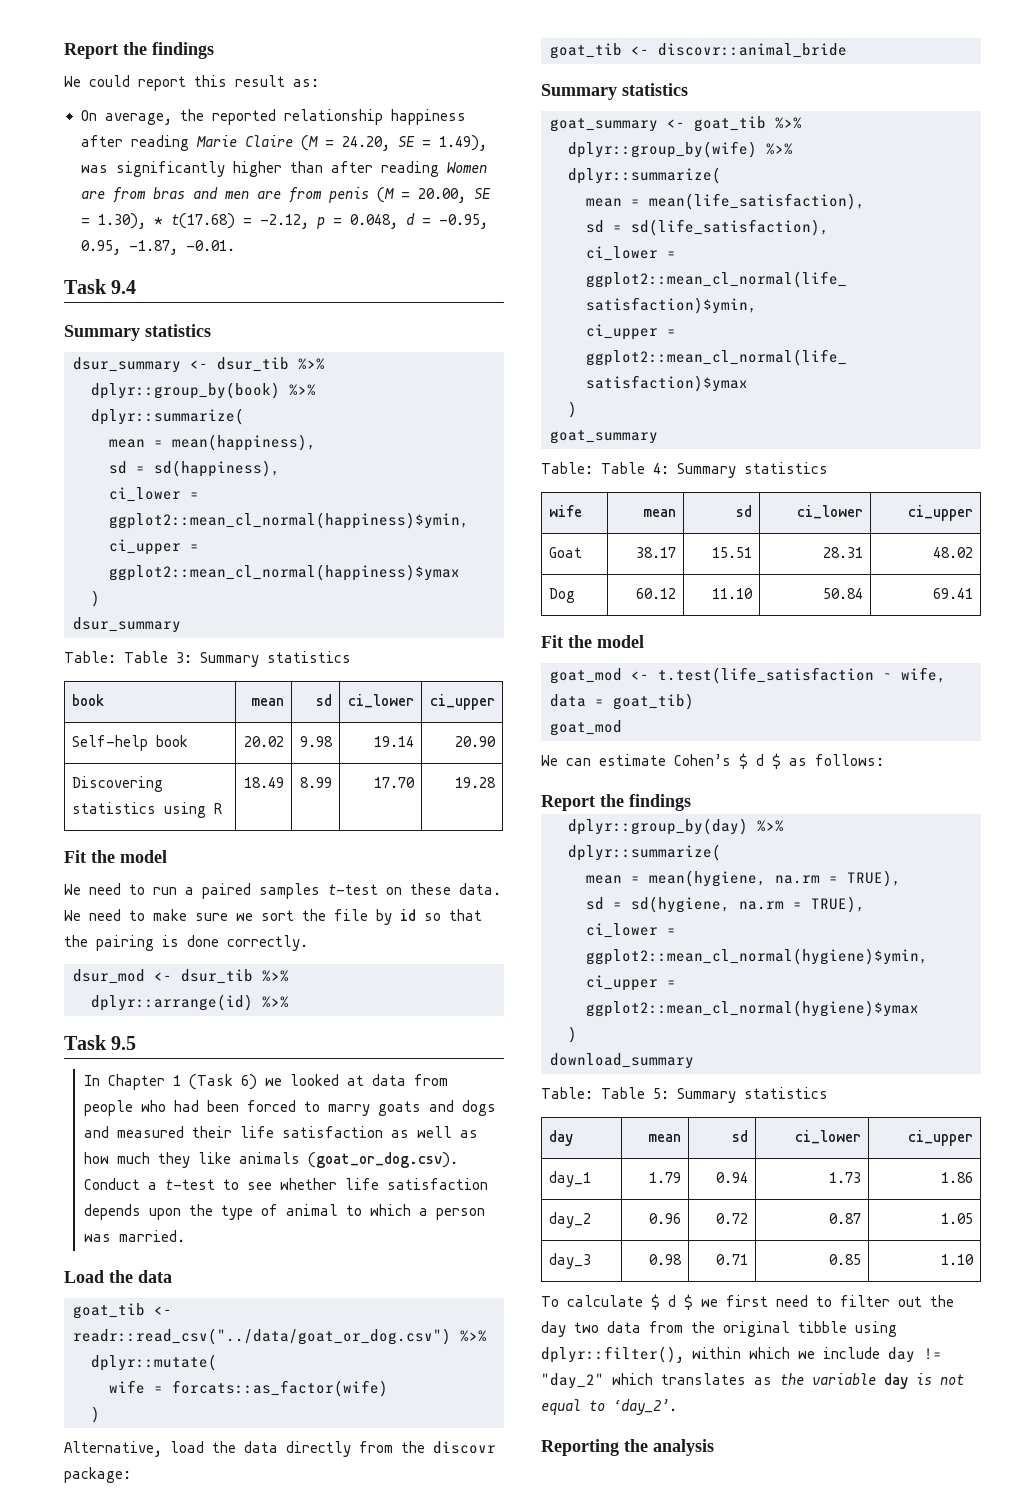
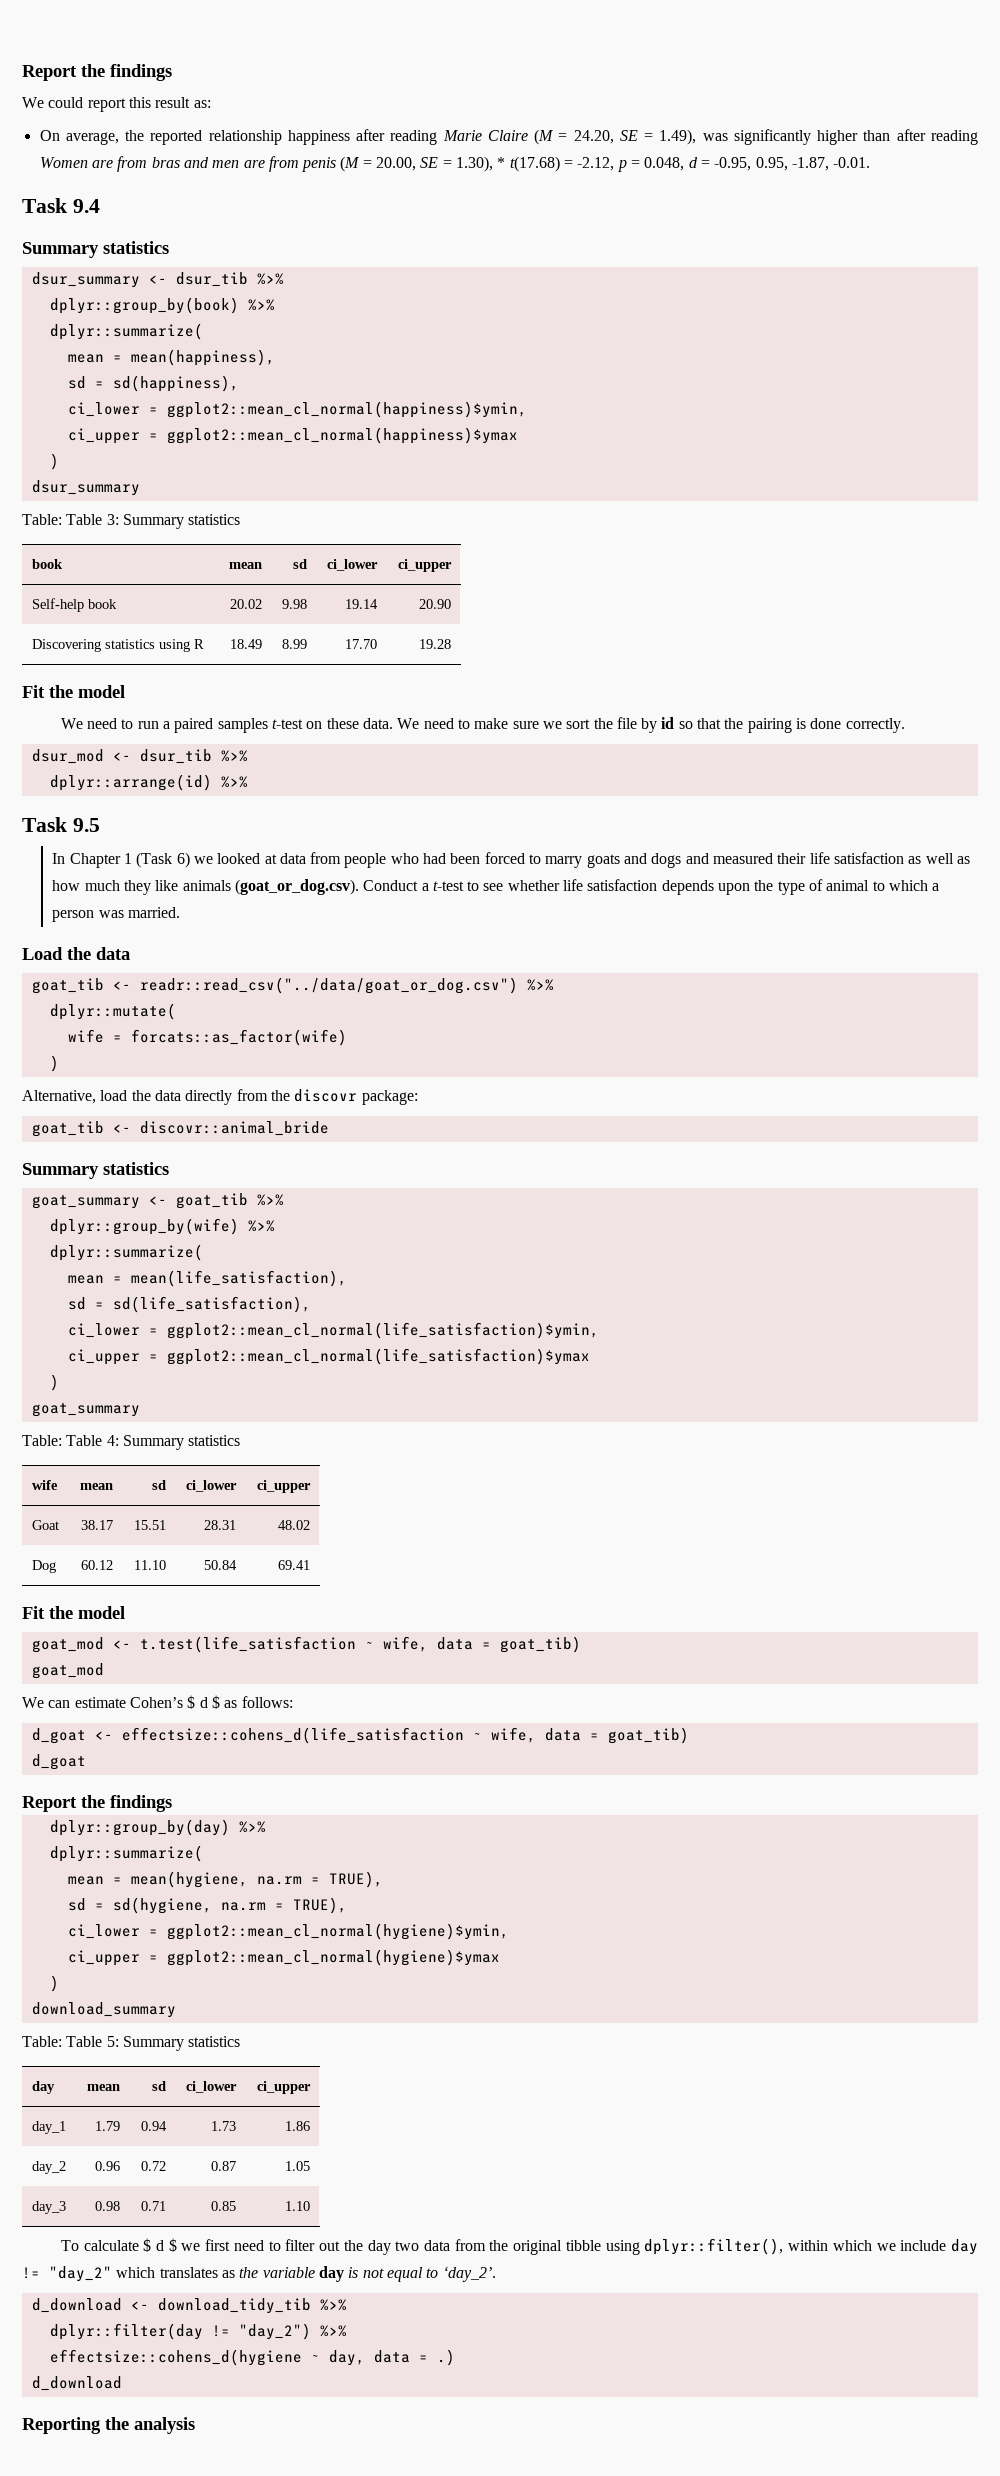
(884, 760) none -> [31,1727,689,1744] [31,1754,86,1770] // d_goat <- effectsize::cohens_d(life_satisfaction ~ wife, data = goat_tib) // d_goat
(677, 1407) none -> [31,2298,347,2314] [49,2323,347,2340] [49,2349,455,2366] [31,2376,122,2391] // d_download <- download_tidy_tib %>% // dplyr::filter(day != "day_2") %>% // effectsize::cohens_d(hygiene ~ day, data = .) // d_download

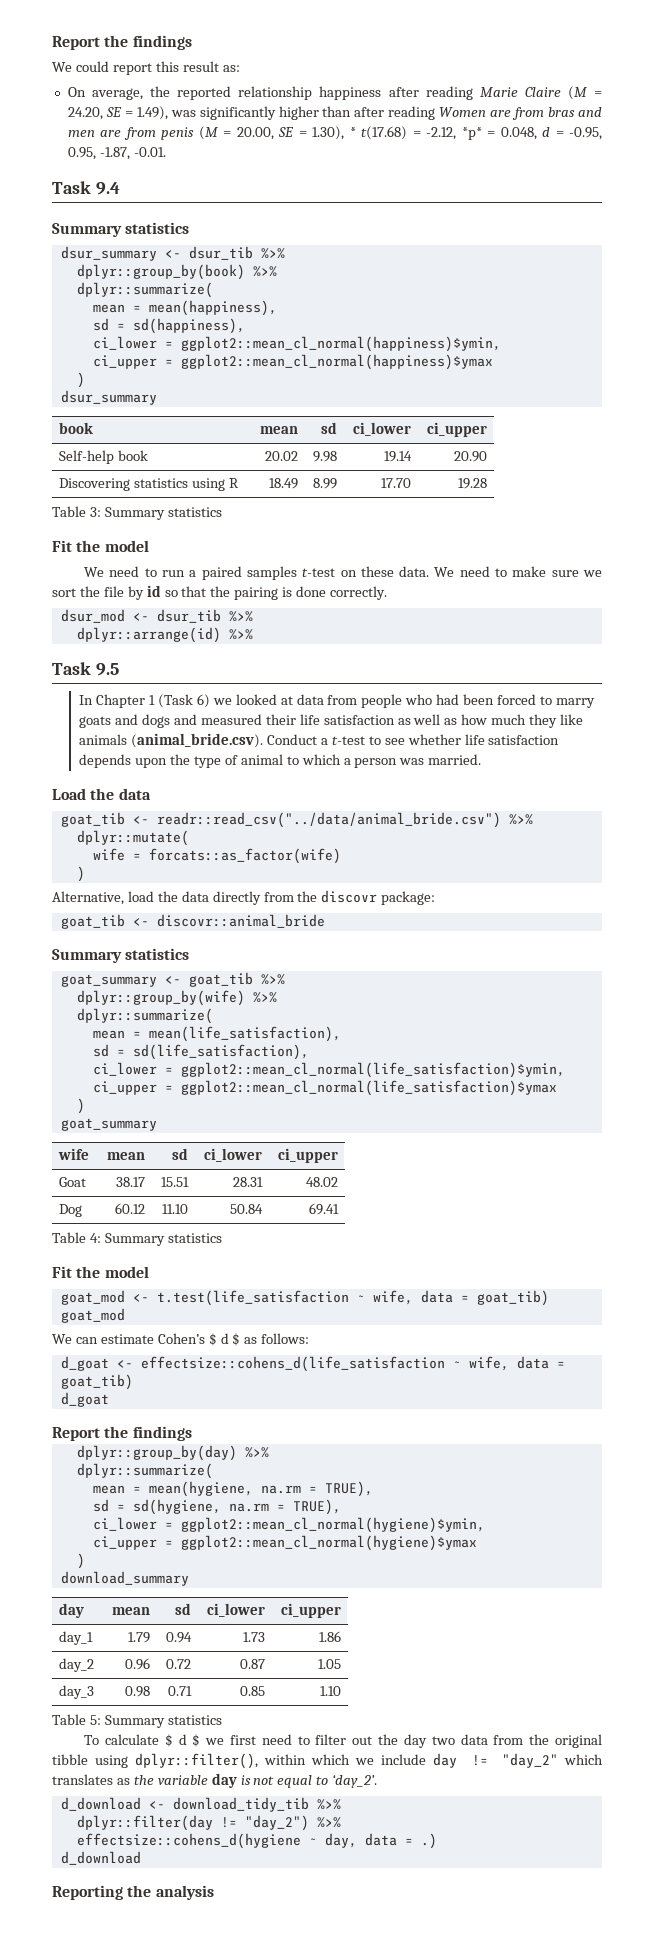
[617,160,627,172] p -> [461,127,482,140] *p*
[22,514,241,529] // Table: Table 3: Summary statistics -> (157, 397) none
(452, 644) none -> [52,506,222,520] // Table 3: Summary statistics
[234,879,359,895] (goat_or_dog.csv). -> [131,733,264,748] (animal_bride.csv).
[139,977,518,994] readr::read_csv("../data/goat_or_dog.csv") -> [156,812,501,828] readr::read_csv("../data/animal_bride.csv")
[22,1435,241,1450] // Table: Table 4: Summary statistics -> (157, 1124) none
(311, 1565) none -> [52,1232,222,1246] // Table 4: Summary statistics
[22,2036,241,2051] // Table: Table 5: Summary statistics -> (189, 1578) none
(311, 2206) none -> [52,1714,222,1728] // Table 5: Summary statistics

